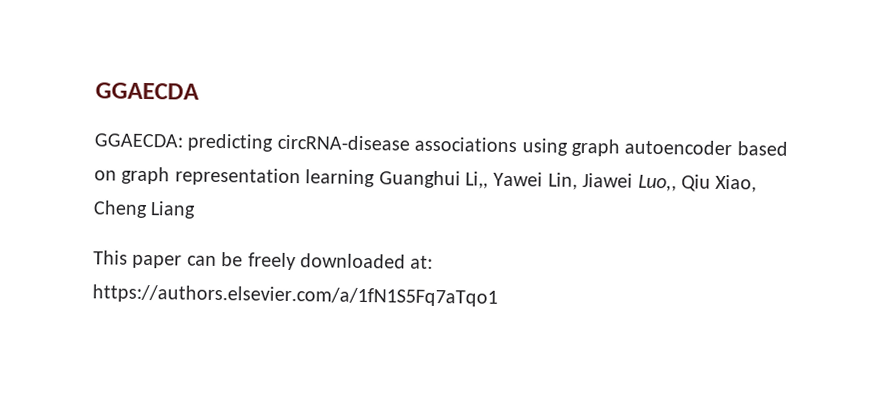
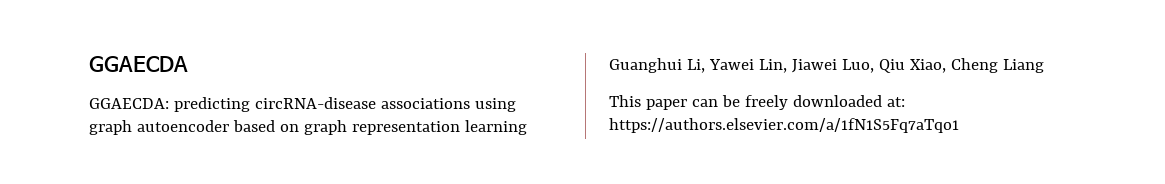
[465,171,489,189] Li,, -> [686,59,705,73] Li,
[637,174,677,192] Luo,, -> [841,59,874,73] Luo,

